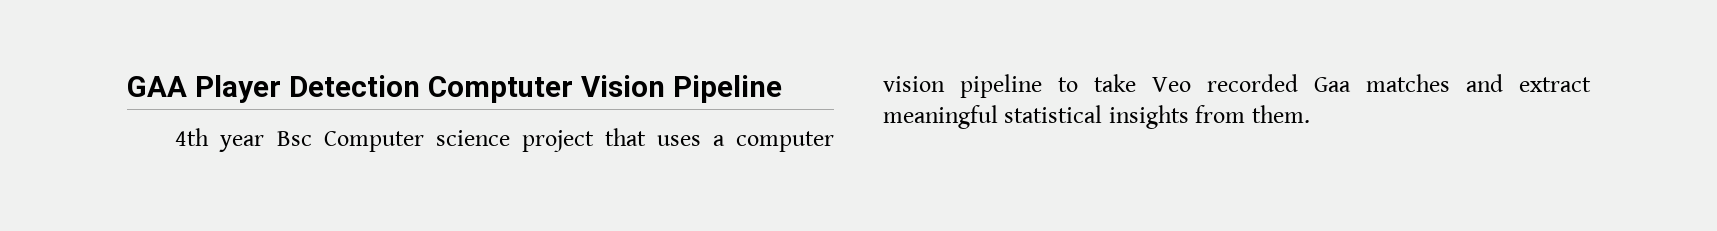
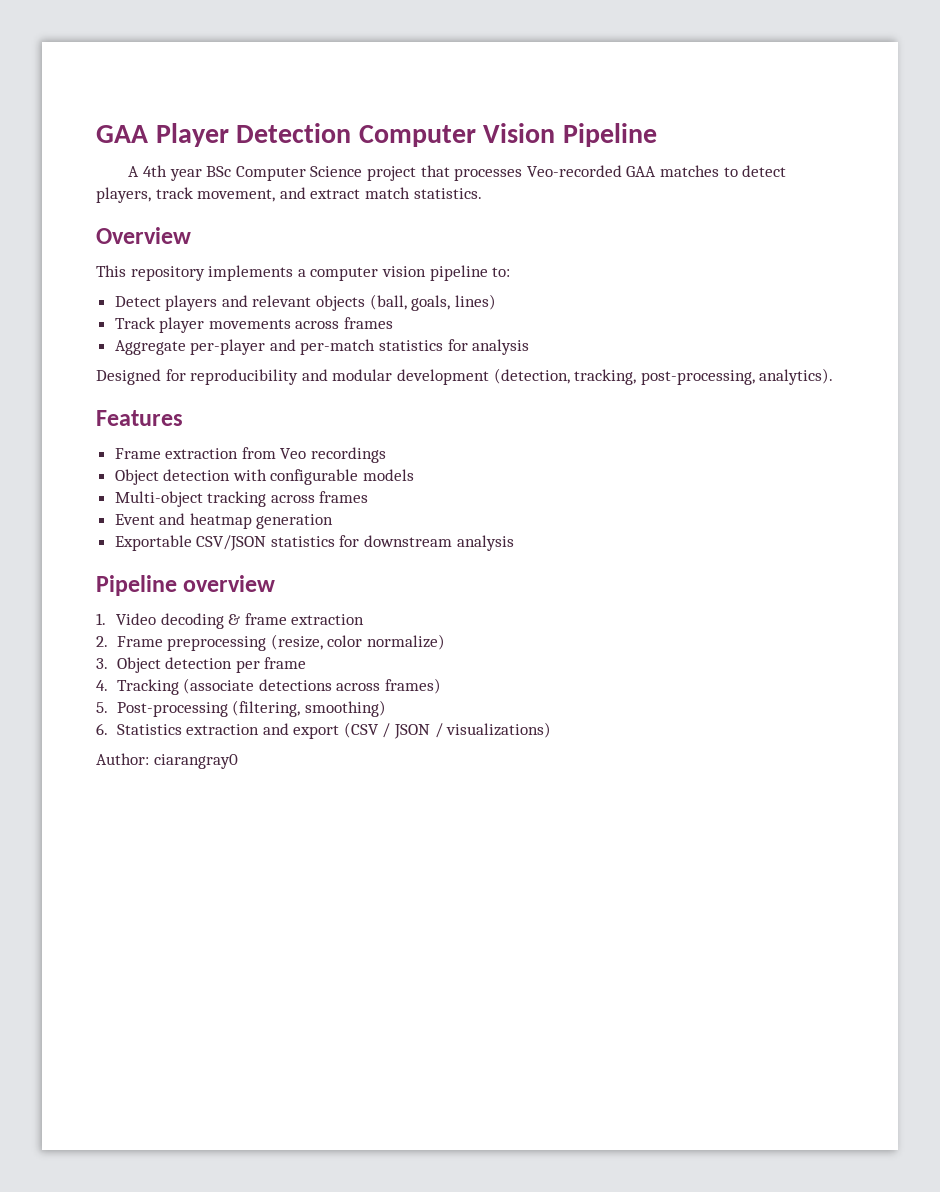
[427,76,573,103] Comptuter -> [358,125,476,147] Computer
(782, 89) none -> [128,166,140,177] A
[276,128,835,152] [883,74,1591,98] [883,105,1310,129] Bsc Computer science project that uses a computer vision pipeline to take Veo recorded Gaa matches and extract meaningful statistical insights from them. -> [206,165,787,181] [96,187,482,203] [96,227,191,244] [96,265,511,281] [114,294,496,311] [114,317,394,333] [114,339,530,355] [96,368,834,385] [96,410,183,426] [114,447,387,463] [114,469,415,485] [114,491,369,507] [114,513,334,529] [114,535,514,551] [96,575,276,596] [96,613,365,629] [96,634,445,651] [96,657,307,673] [96,678,441,695] [96,700,386,717] [96,722,552,739] [96,753,238,769] BSc Computer Science project that processes Veo-recorded GAA matches to detect players, track movement, and extract match statistics. // Overview // This repository implements a computer vision pipeline to: // Detect players and relevant objects (ball, goals, lines) // Track player movements across frames // Aggregate per-player and per-match statistics for analysis // Designed for reproducibility and modular development (detection, tracking, post-processing, analytics). // Features // Frame extraction from Veo recordings // Object detection with configurable models // Multi-object tracking across frames // Event and heatmap generation // Exportable CSV/JSON statistics for downstream analysis // Pipeline overview // 1. Video decoding & frame extraction // 2. Frame preprocessing (resize, color normalize) // 3. Object detection per frame // 4. Tracking (associate detections across frames) // 5. Post-processing (filtering, smoothing) // 6. Statistics extraction and export (CSV / JSON / visualizations) // Author: ciarangray0

